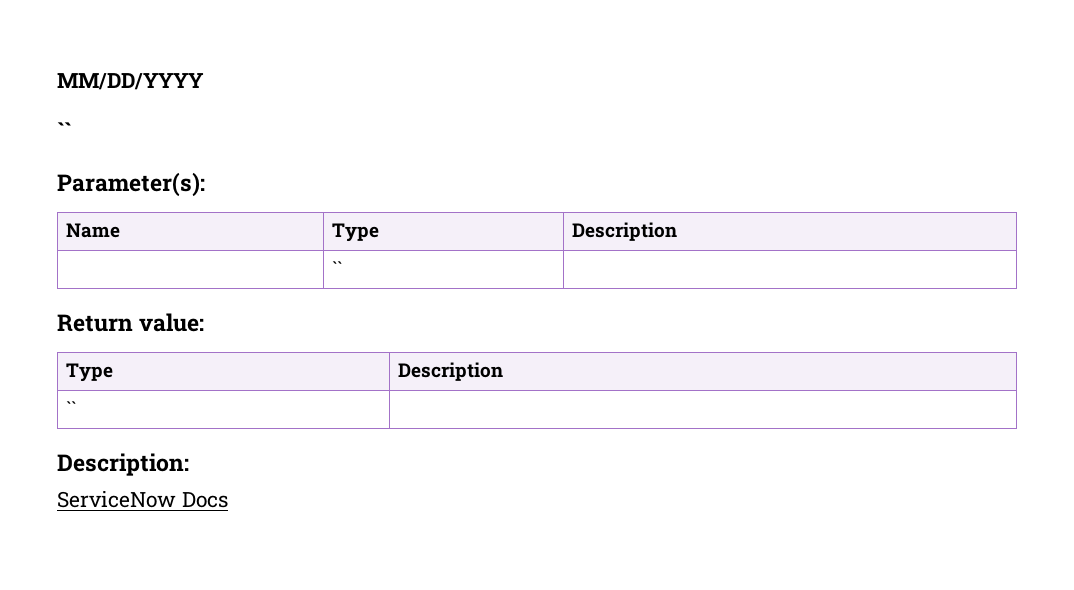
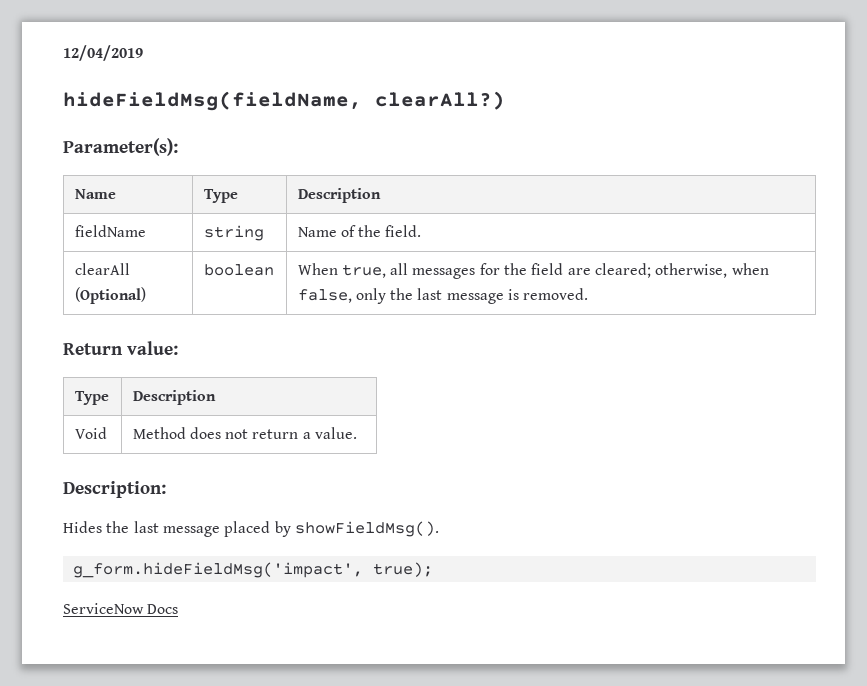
[57,73,204,90] [57,122,71,140] MM/DD/YYYY // `` -> [63,45,143,61] [63,91,505,111] 12/04/2019 // hideFieldMsg(fieldName, clearAll?)
[331,261,342,275] [57,313,205,332] [65,363,113,382] [397,362,503,381] [65,401,76,415] [57,453,189,476] | `` | // Return value: // Type | Description // `` | // Description: -> [74,225,146,237] [203,225,264,241] [297,225,422,237] [74,263,130,275] [74,287,146,304] [203,264,274,276] [297,263,769,279] [297,288,589,304] [63,341,178,355] [74,391,109,405] [132,390,216,405] [74,427,107,439] [132,427,358,439] [63,481,166,498] [63,521,439,537] [72,562,433,578] fieldName | string | Name of the field. // clearAll (Optional) | boolean | When true, all messages for the field are cleared; otherwise, when false, only the last message is removed. // Return value: // Type | Description // Void | Method does not return a value. // Description: // Hides the last message placed by showFieldMsg(). // g_form.hideFieldMsg('impact', true);

